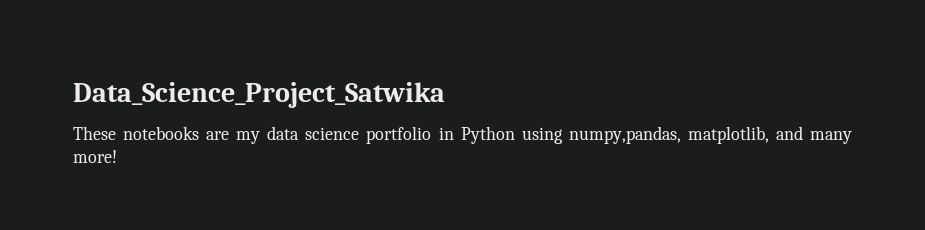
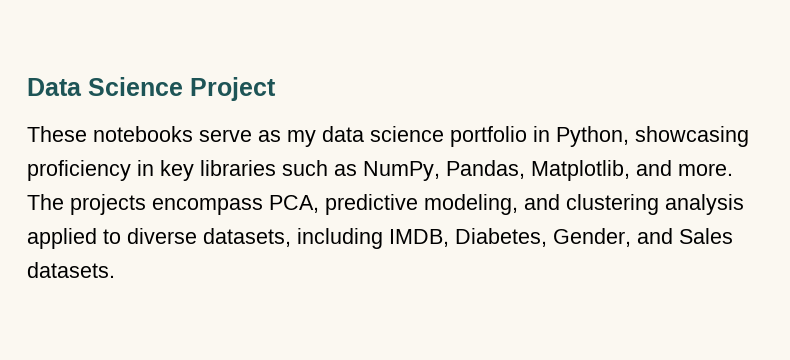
[73,82,445,108] Data_Science_Project_Satwika -> [27,77,276,101] Data Science Project
[206,131,230,140] are -> [199,129,281,142] serve as
[460,126,853,144] [73,150,117,163] Python using numpy,pandas, matplotlib, and many more! -> [556,126,749,147] [27,160,733,181] [27,194,744,215] [27,228,733,249] [27,262,115,278] Python, showcasing proficiency in key libraries such as NumPy, Pandas, Matplotlib, and more. The projects encompass PCA, predictive modeling, and clustering analysis applied to diverse datasets, including IMDB, Diabetes, Gender, and Sales datasets.

